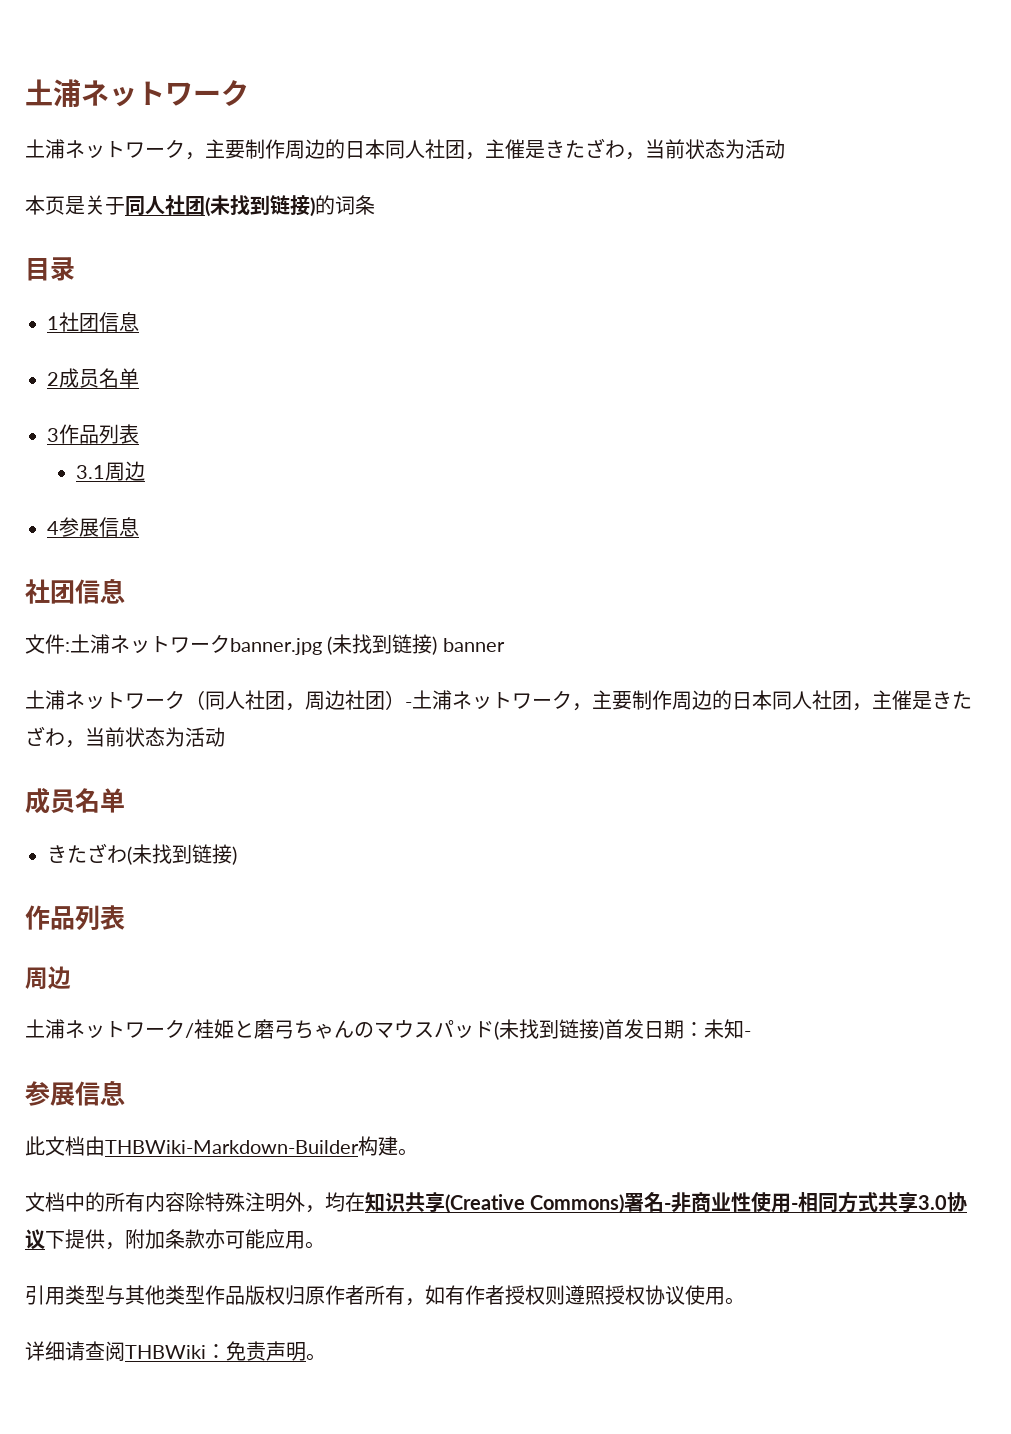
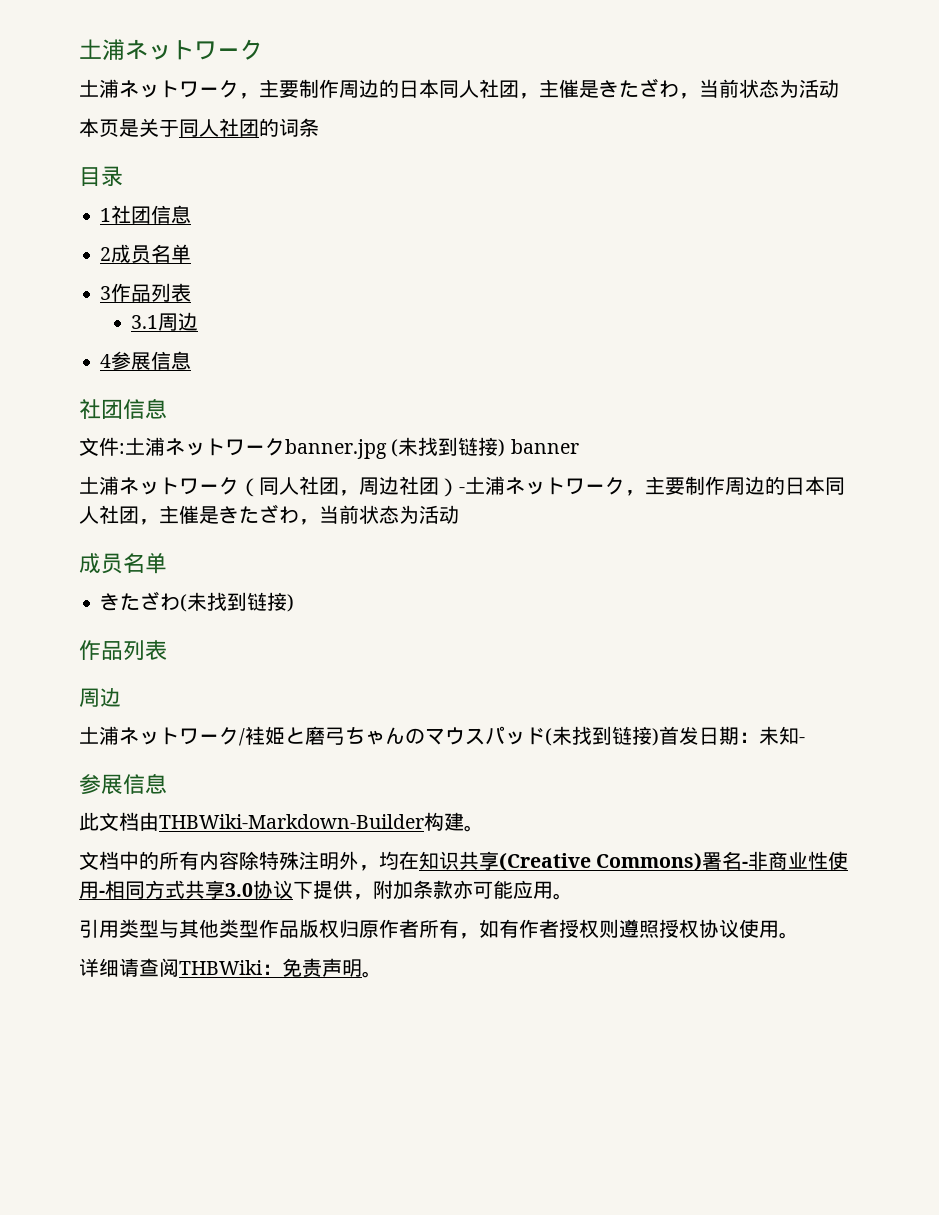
[205,195,315,217] (未找到链接) -> (259, 128) none

